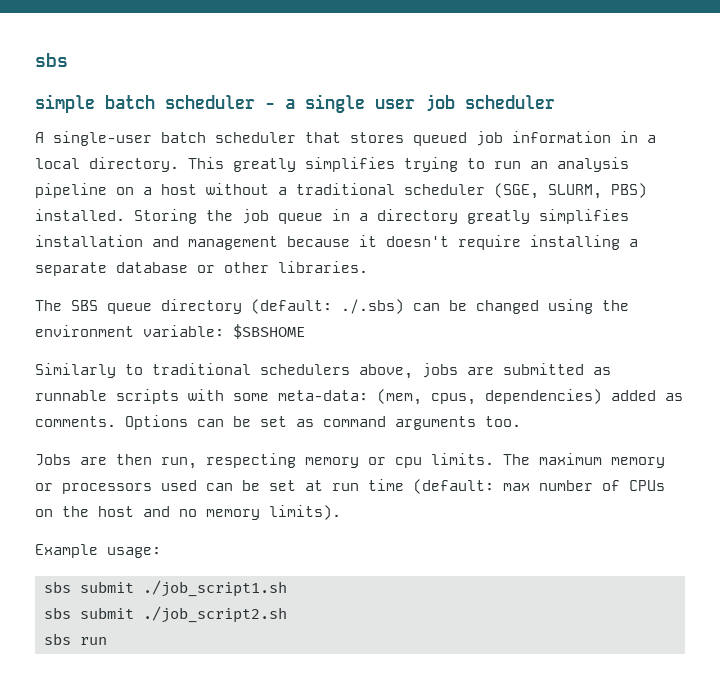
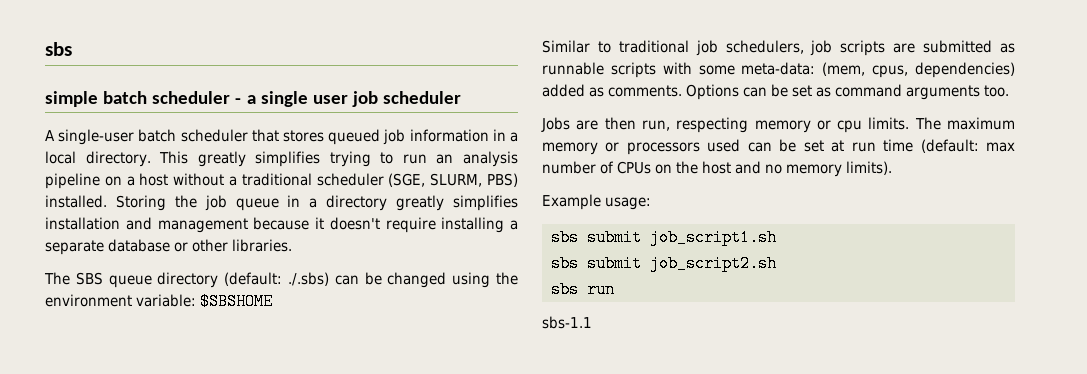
[35,363,116,378] Similarly -> [542,40,590,53] Similar
[260,363,458,379] schedulers above, jobs -> [695,40,886,56] job schedulers, job scripts
[143,580,287,597] [44,606,287,623] ./job_script1.sh // sbs submit ./job_script2.sh -> [649,229,777,246] [550,255,777,272] job_script1.sh // sbs submit job_script2.sh
(107, 641) none -> [542,316,592,329] // sbs-1.1

